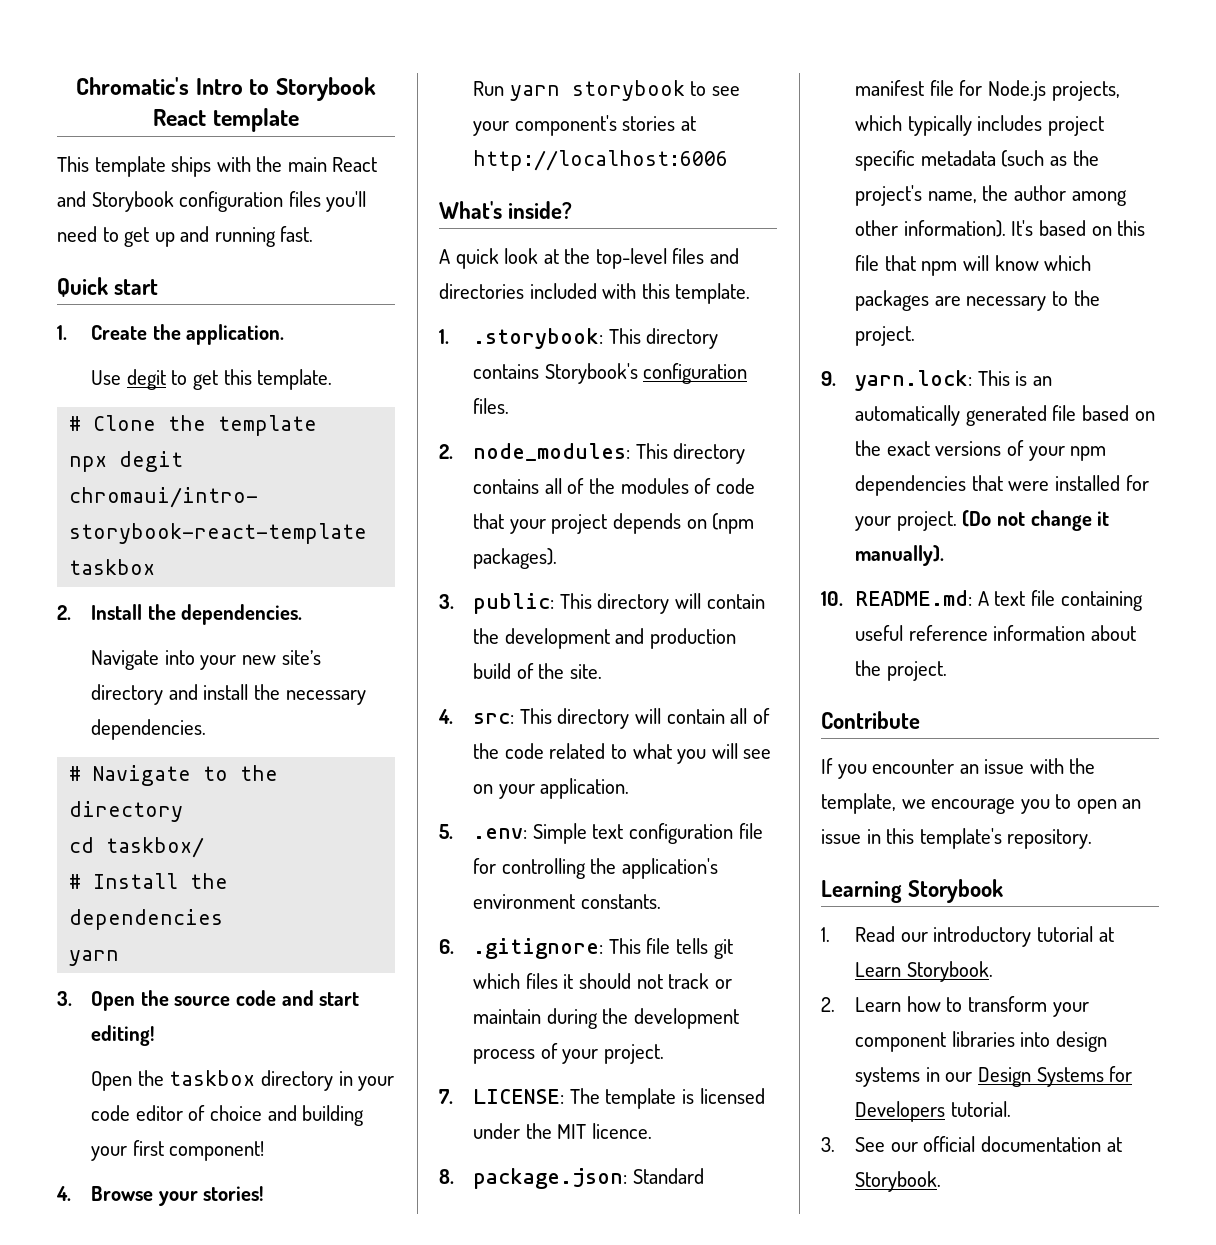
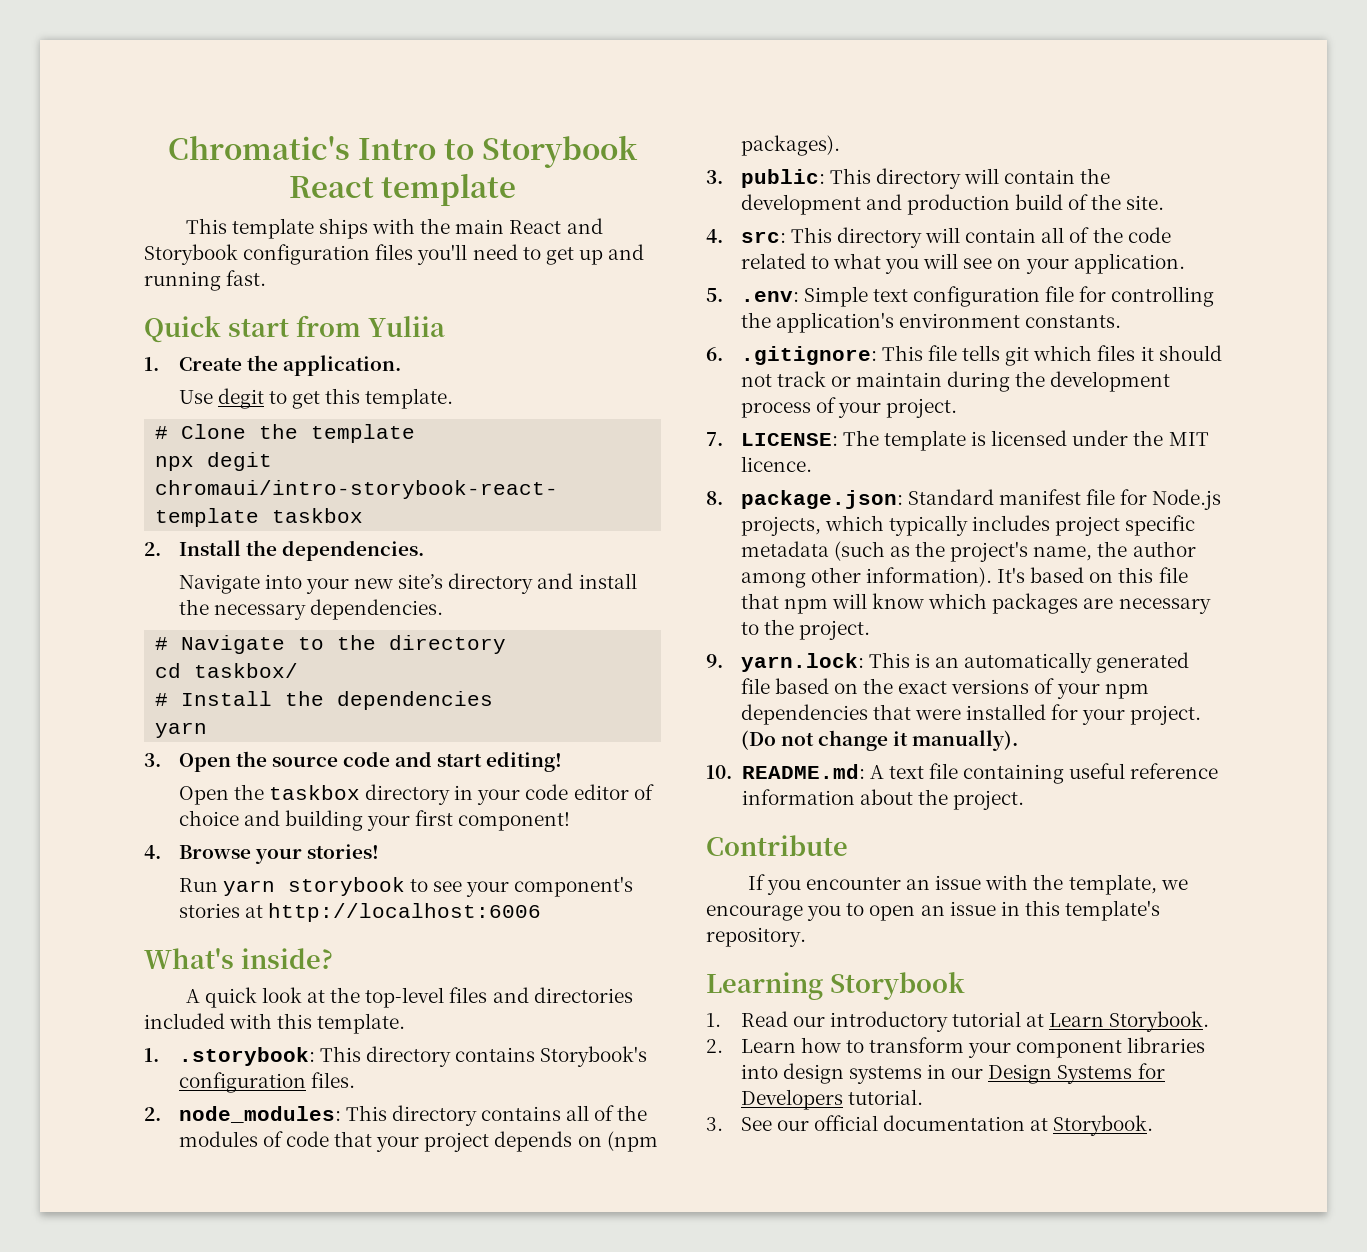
(159, 287) none -> [295,315,445,337] from Yuliia

